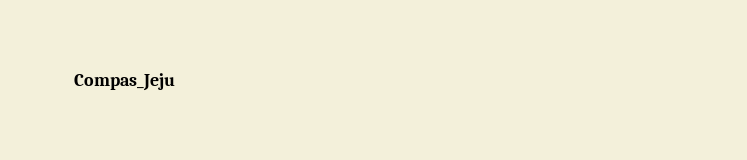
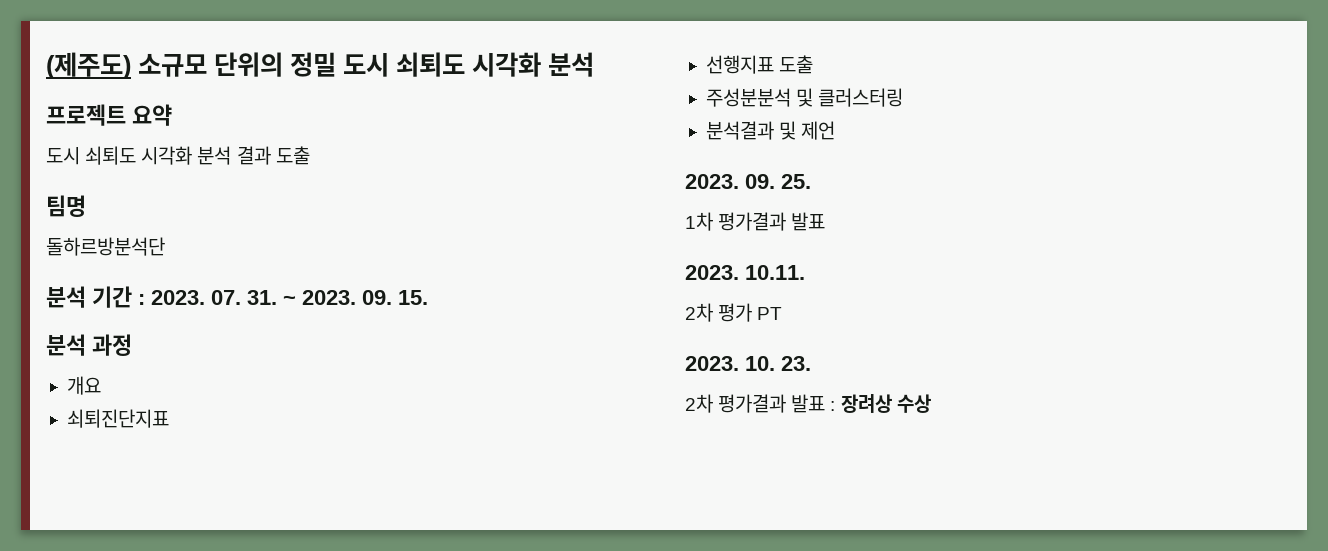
[74,73,175,91] Compas_Jeju -> [46,52,594,79] [46,104,172,126] [46,146,310,165] [46,195,86,217] [46,237,165,256] [46,286,428,308] [46,334,132,356] [66,376,101,395] [66,409,169,428] [705,55,814,74] [705,88,904,107] [705,121,836,140] [685,174,811,189] [685,212,826,231] [685,265,805,280] [685,303,783,322] [685,356,811,371] [685,394,931,413] (제주도) 소규모 단위의 정밀 도시 쇠퇴도 시각화 분석 // 프로젝트 요약 // 도시 쇠퇴도 시각화 분석 결과 도출 // 팀명 // 돌하르방분석단 // 분석 기간 : 2023. 07. 31. ~ 2023. 09. 15. // 분석 과정 // 개요 // 쇠퇴진단지표 // 선행지표 도출 // 주성분분석 및 클러스터링 // 분석결과 및 제언 // 2023. 09. 25. // 1차 평가결과 발표 // 2023. 10.11. // 2차 평가 PT // 2023. 10. 23. // 2차 평가결과 발표 : 장려상 수상

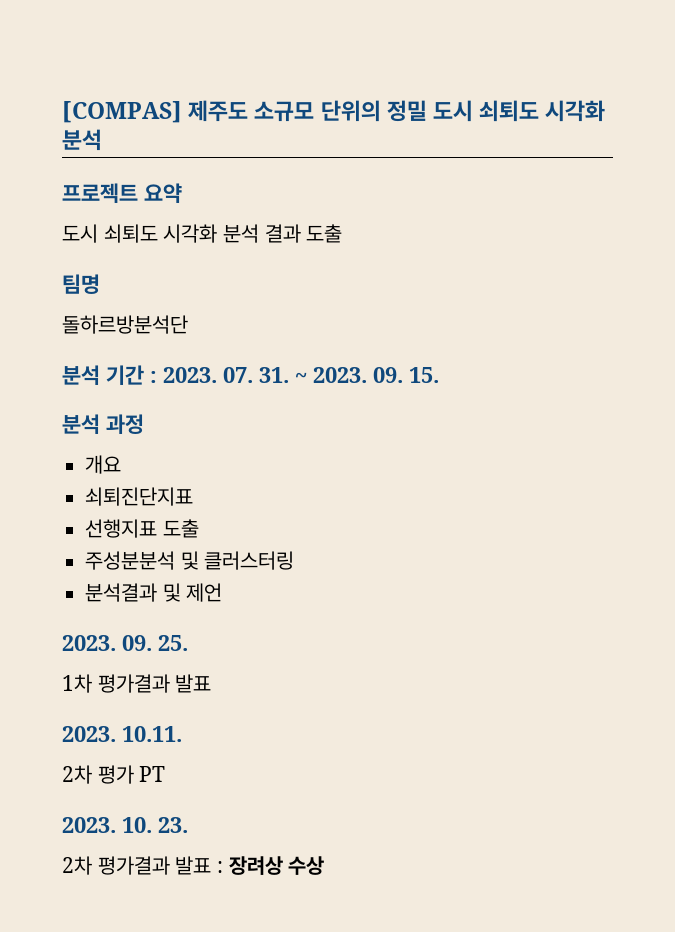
[46,52,131,79] (제주도) -> [62,100,249,123] [COMPAS] 제주도

